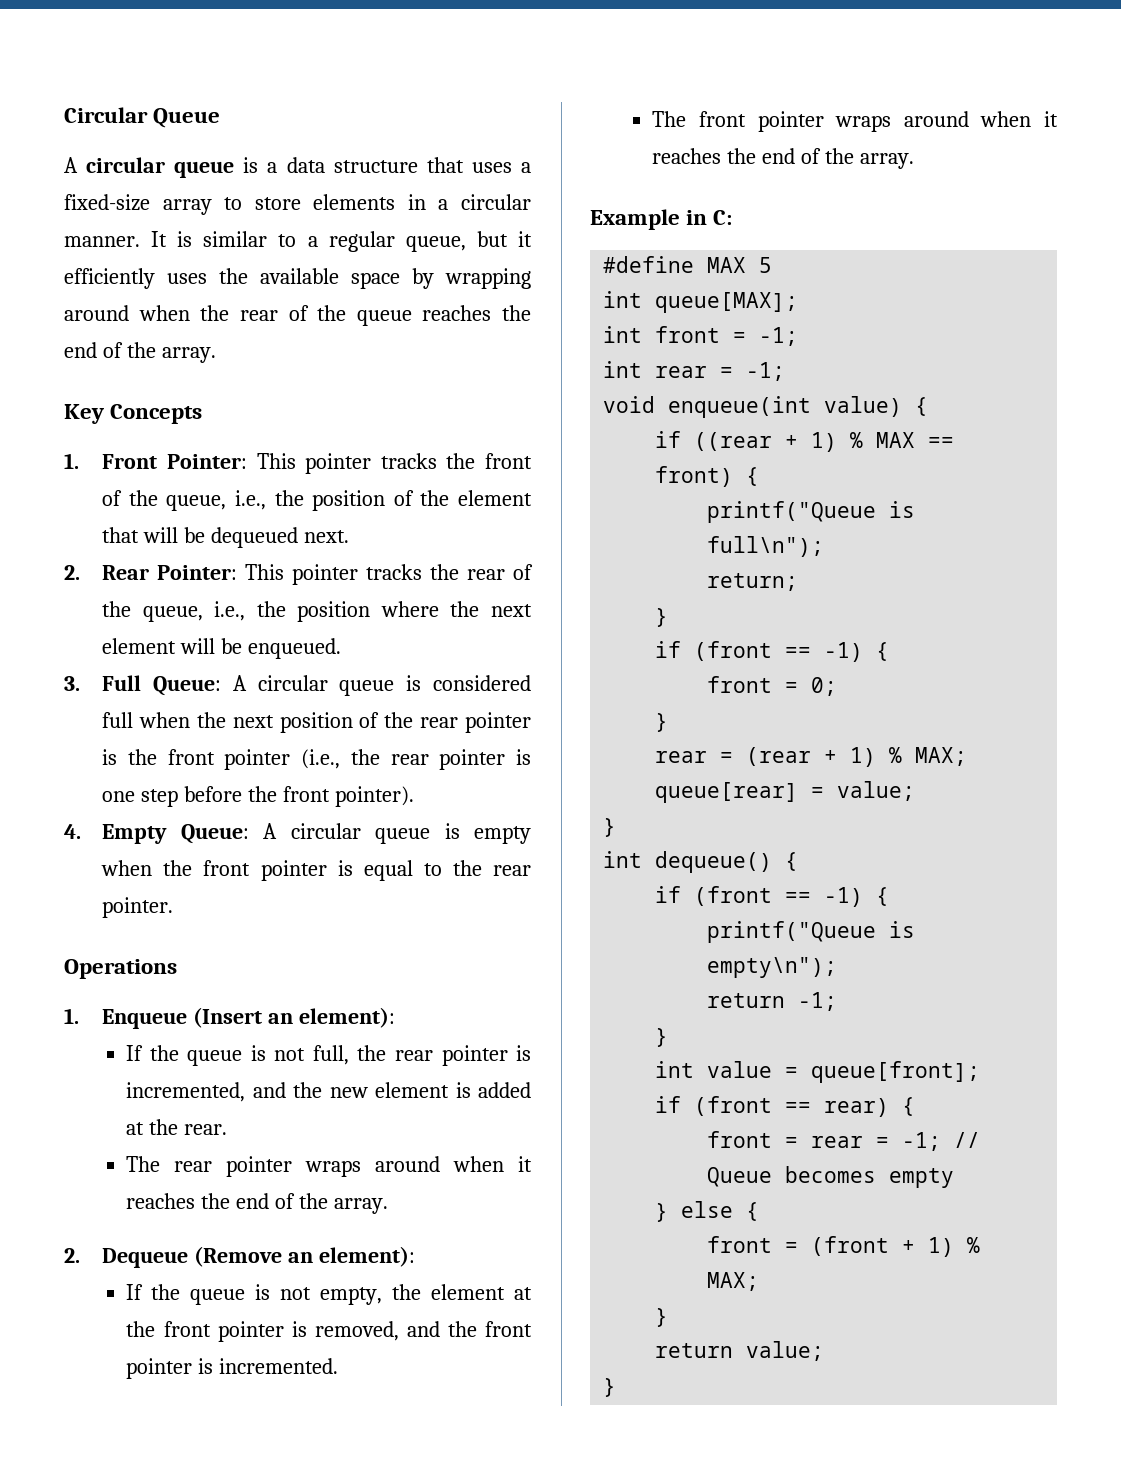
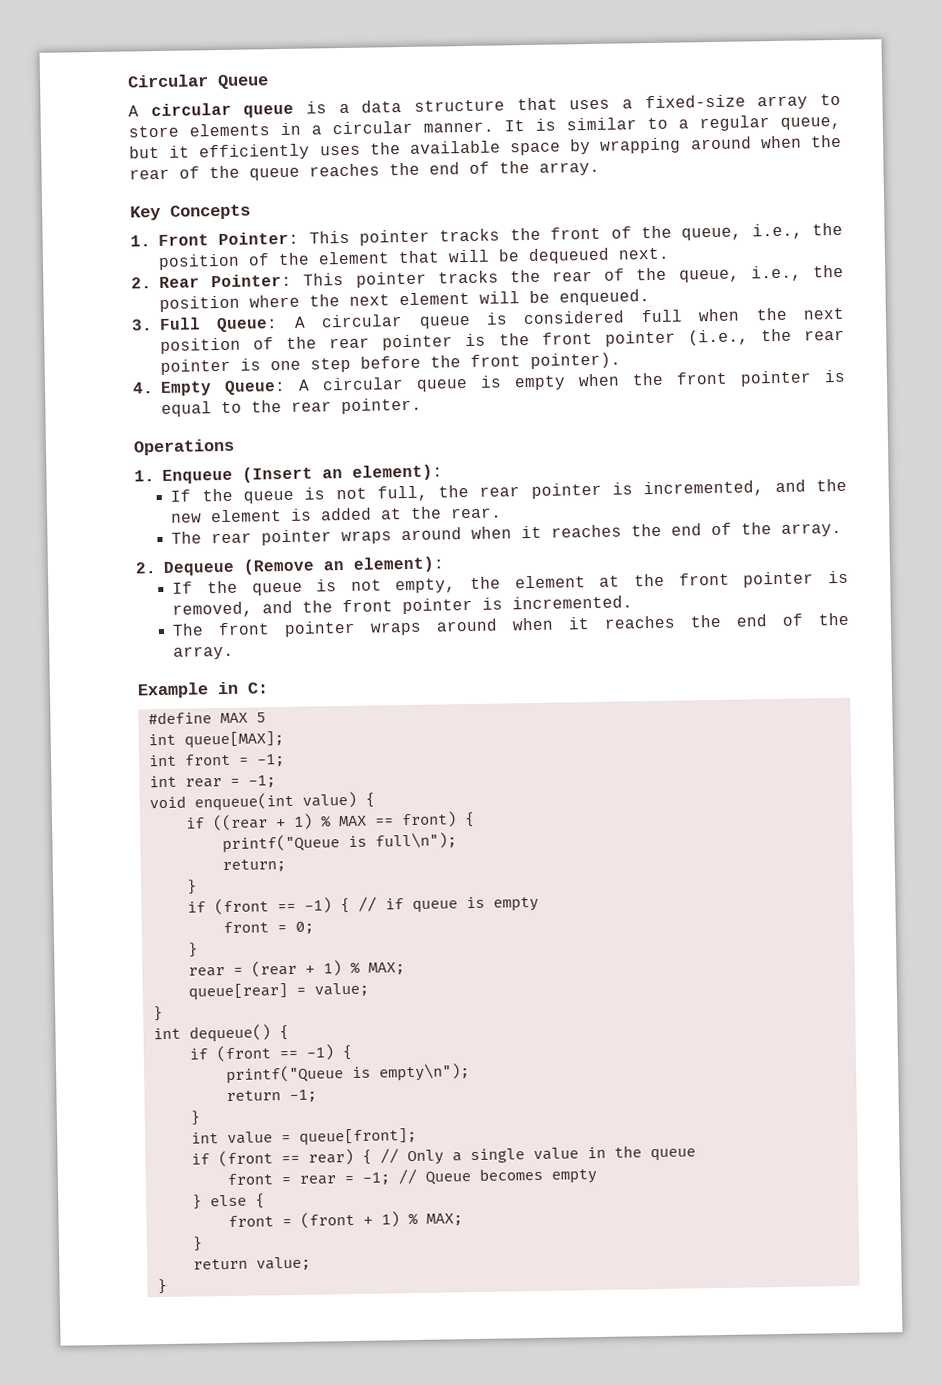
(890, 651) none -> [357,896,539,913] // if queue is empty
(916, 1106) none -> [379,1145,696,1166] // Only a single value in the queue

